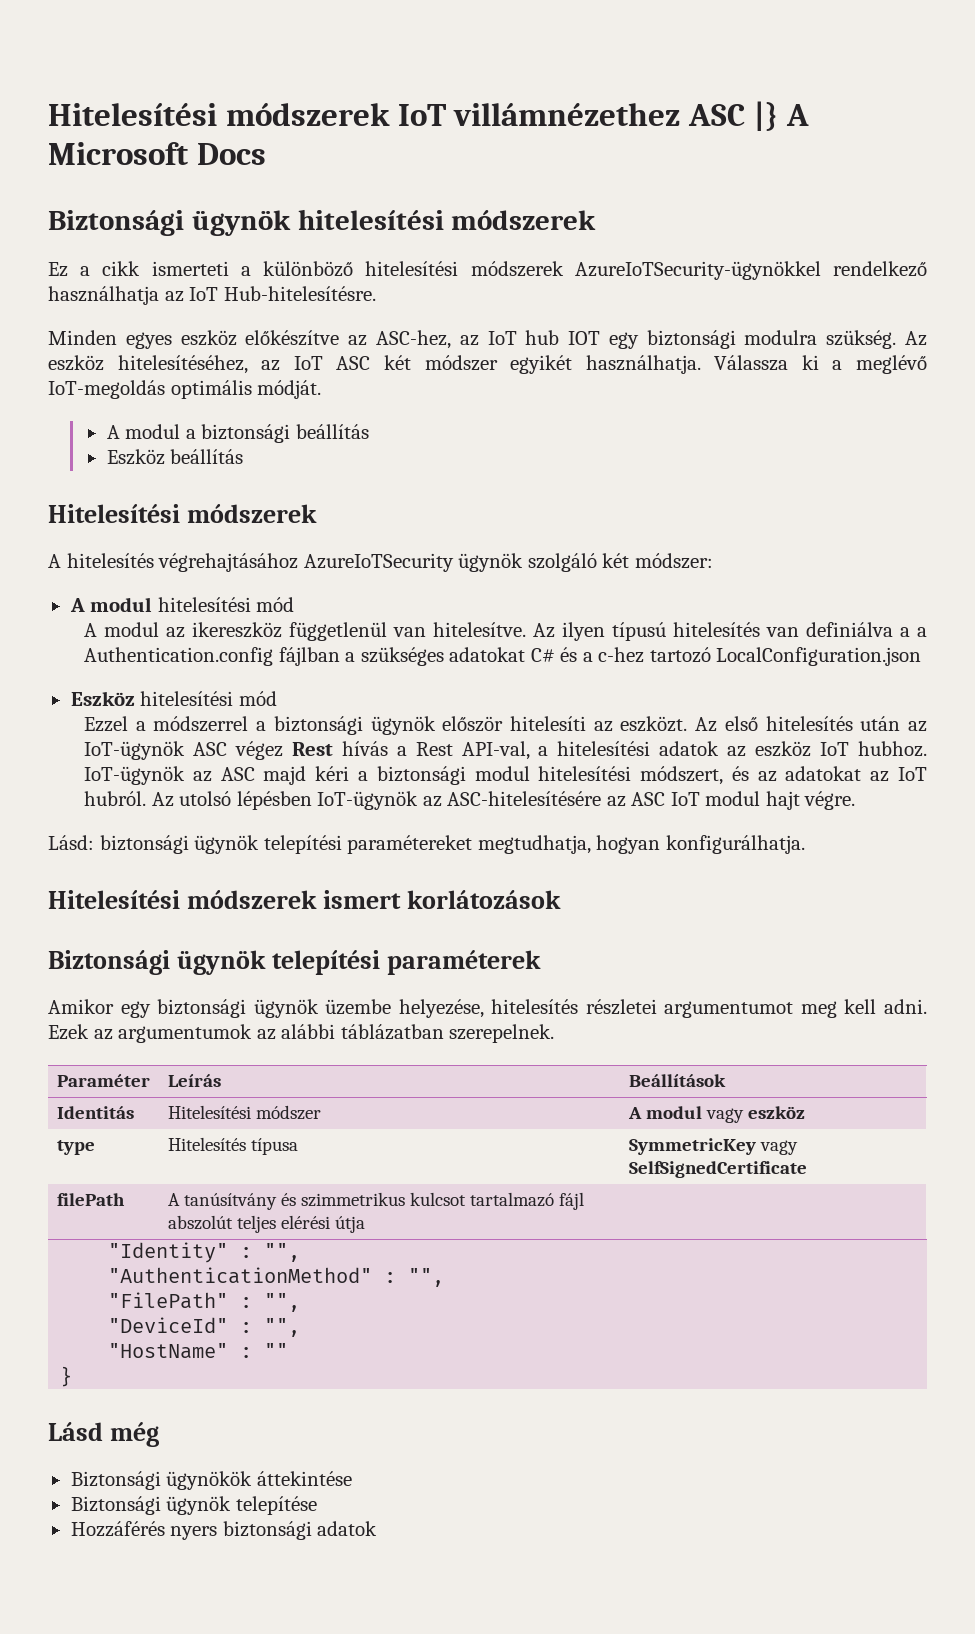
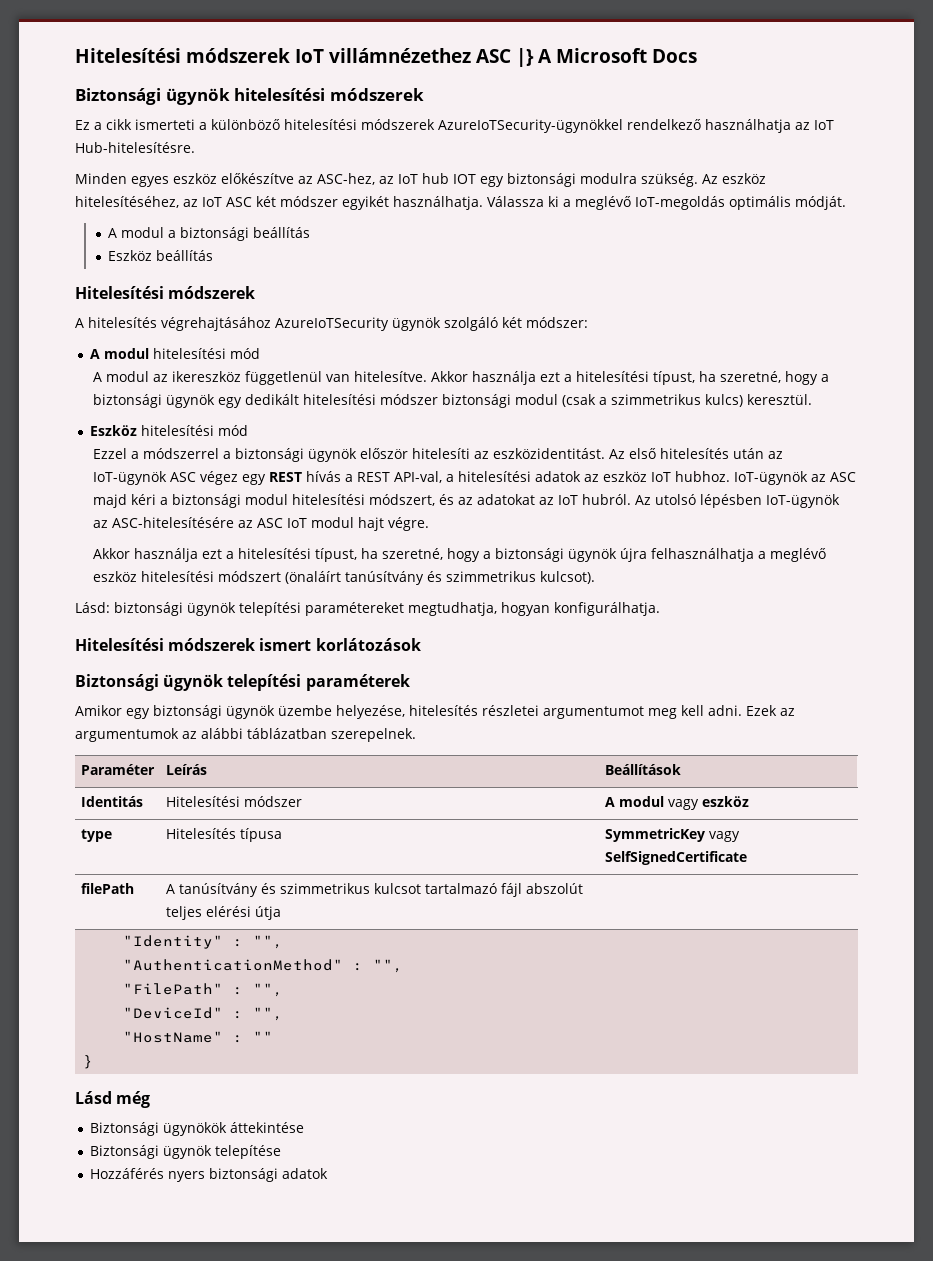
[533,622,927,641] [84,647,922,666] Az ilyen típusú hitelesítés van definiálva a a Authentication.config fájlban a szükséges adatokat C# és a c-hez tartozó LocalConfiguration.json -> [431,371,830,385] [93,394,813,408] Akkor használja ezt a hitelesítési típust, ha szeretné, hogy a biztonsági ügynök egy dedikált hitelesítési módszer biztonsági modul (csak a szimmetrikus kulcs) keresztül.
[620,716,688,732] eszközt. -> [493,448,606,459] eszközidentitást.
[291,742,333,756] Rest -> [242,472,303,485] egy REST
[415,742,453,756] Rest -> [357,472,391,482] REST
(856, 800) none -> [93,548,827,562] [93,571,596,585] // Akkor használja ezt a hitelesítési típust, ha szeretné, hogy a biztonsági ügynök újra felhasználhatja a meglévő eszköz hitelesítési módszert (önaláírt tanúsítvány és szimmetrikus kulcsot).

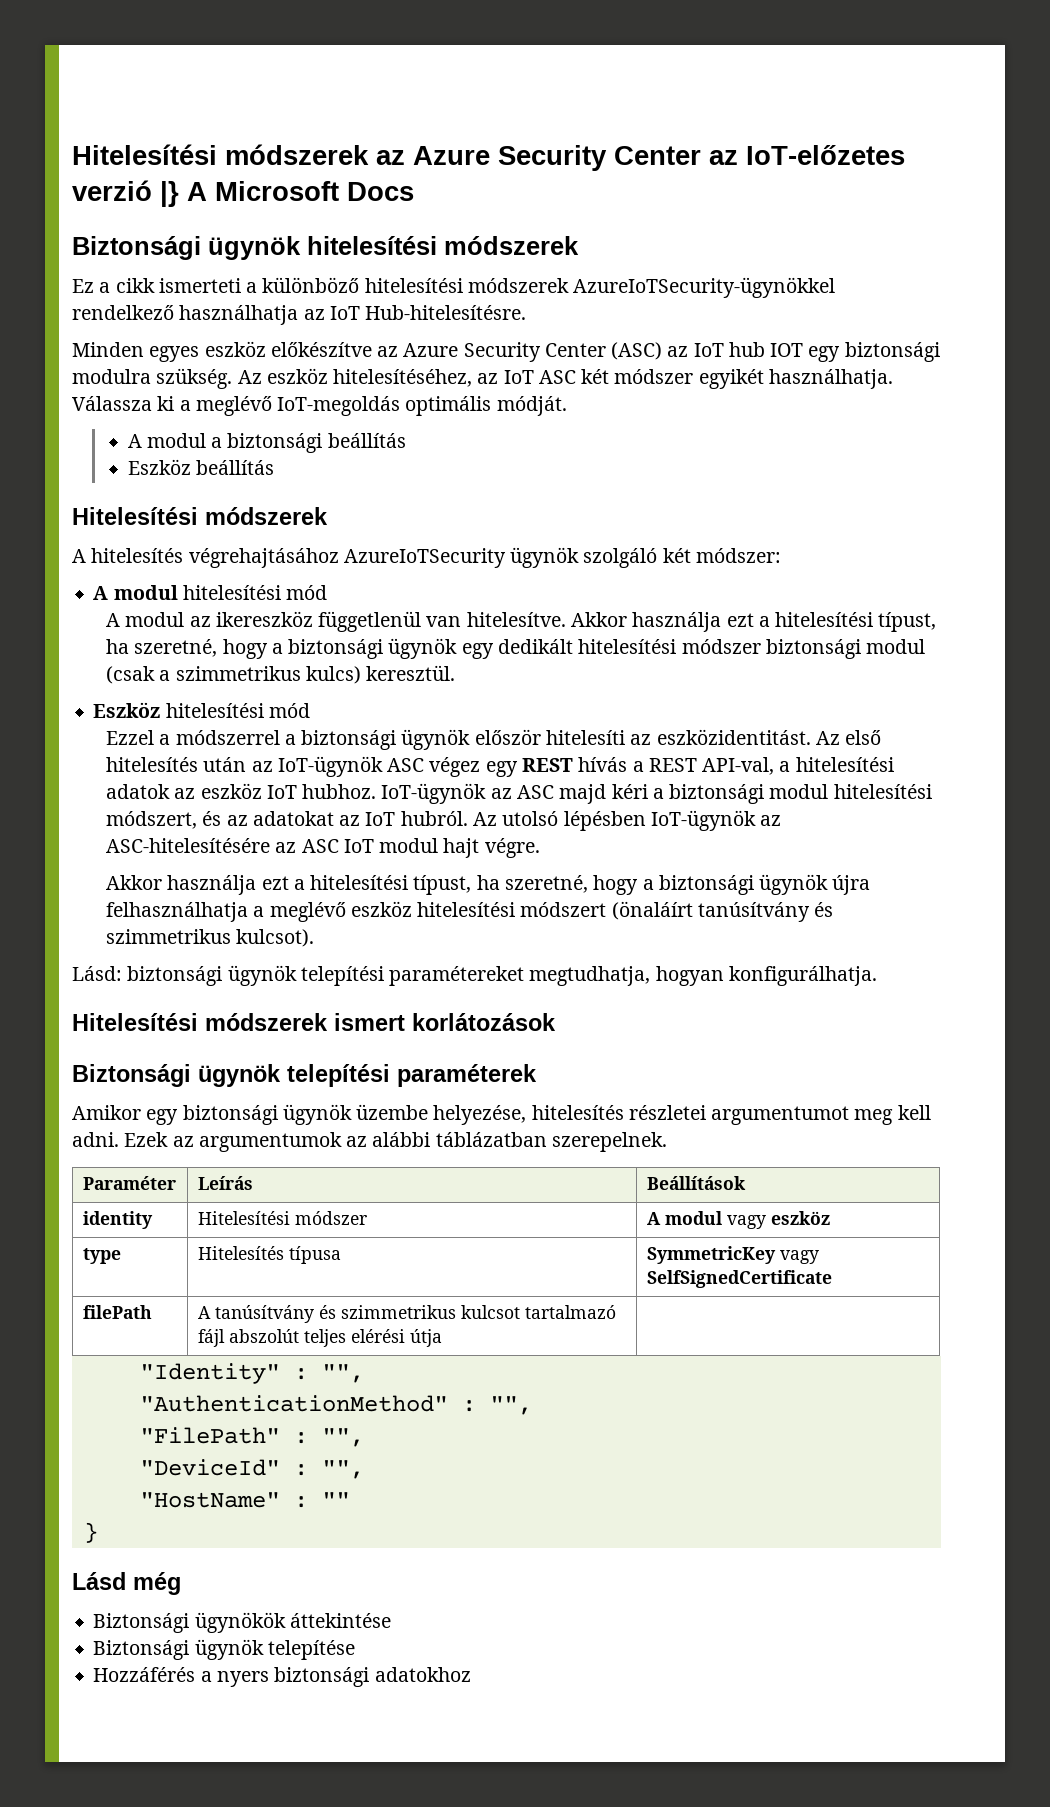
[75,48,511,63] Hitelesítési módszerek IoT villámnézethez ASC -> [72,144,905,171] [72,180,152,201] Hitelesítési módszerek az Azure Security Center az IoT-előzetes verzió
[317,173,375,185] ASC-hez, -> [403,342,663,362] Azure Security Center (ASC)
[80,796,143,807] Identitás -> [82,1211,153,1229] identity
(164, 1173) none -> [200,1671,212,1682] a
[281,1168,328,1179] adatok -> [374,1667,471,1682] adatokhoz

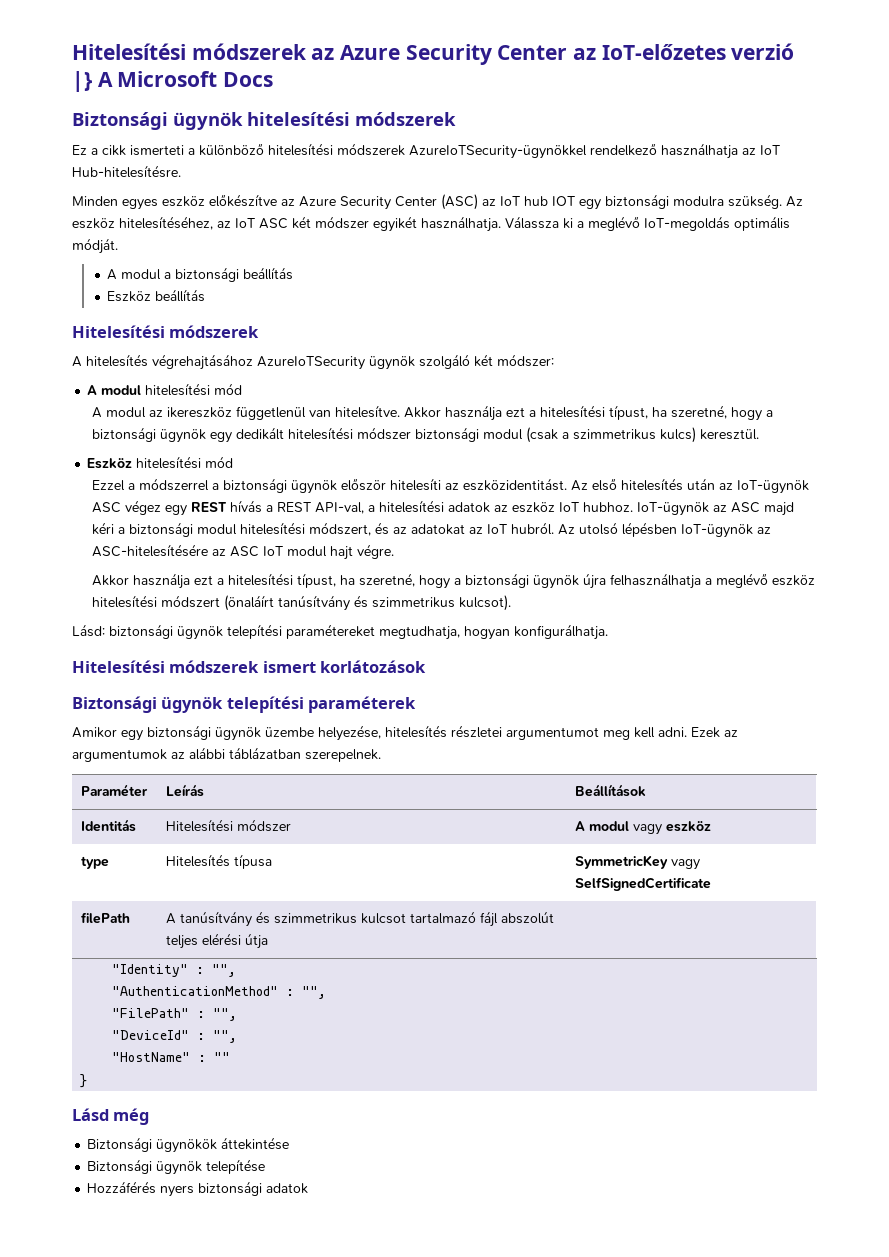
[82,1211,153,1229] identity -> [81,819,137,832] Identitás
[200,1671,212,1682] a -> (157, 1187) none
[374,1667,471,1682] adatokhoz -> [266,1183,309,1194] adatok

